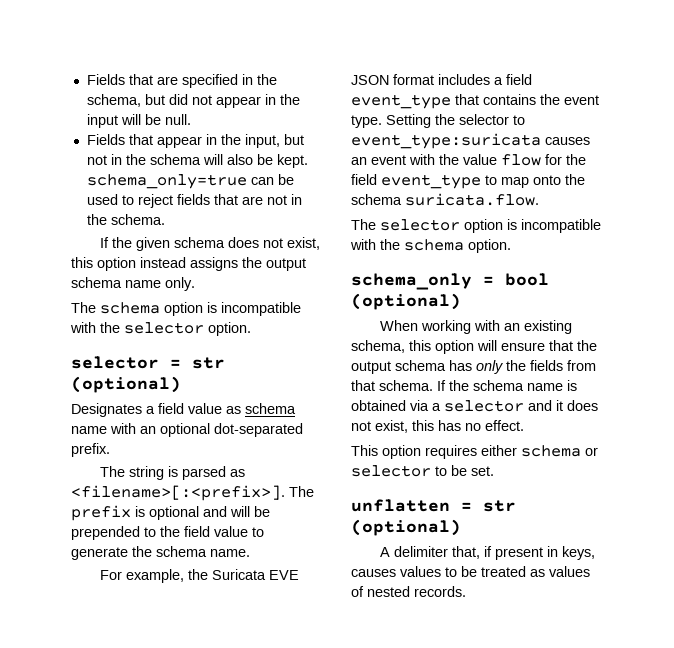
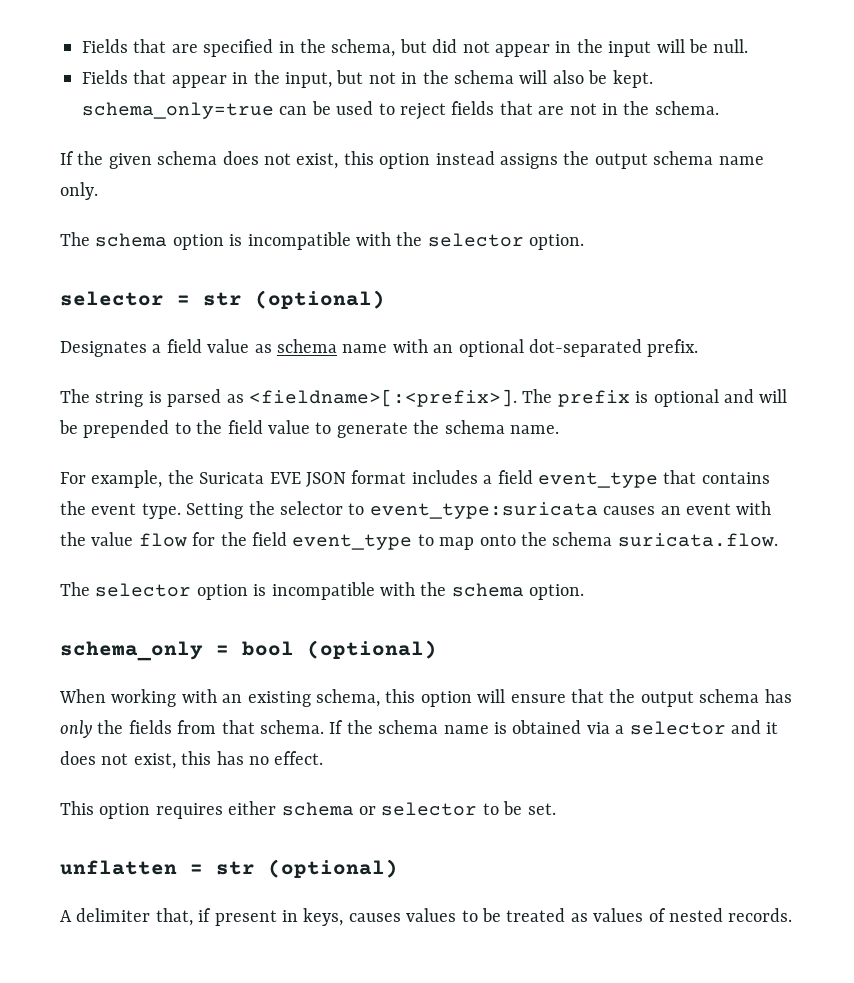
[71,485,285,501] <filename>[:<prefix>]. -> [249,389,517,407] <fieldname>[:<prefix>].

